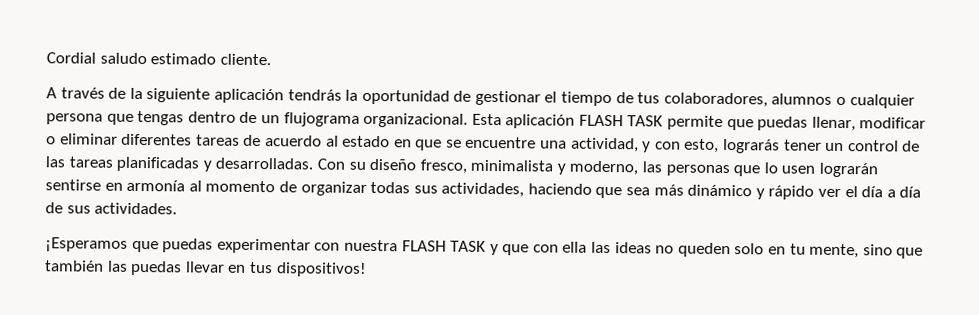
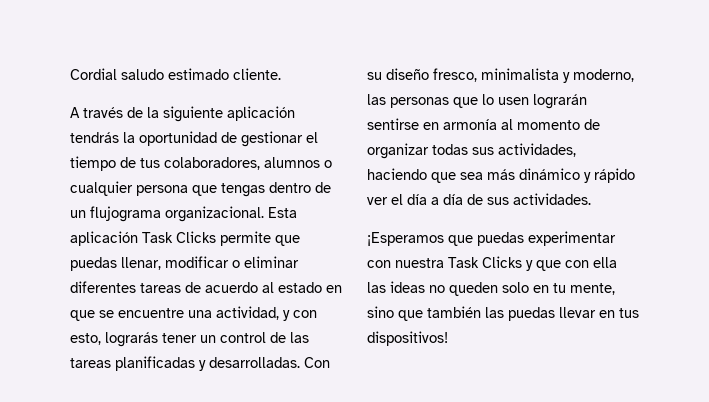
[578,114,664,127] FLASH TASK -> [142,231,216,243] Task Clicks
[401,240,487,252] FLASH TASK -> [448,256,522,268] Task Clicks

